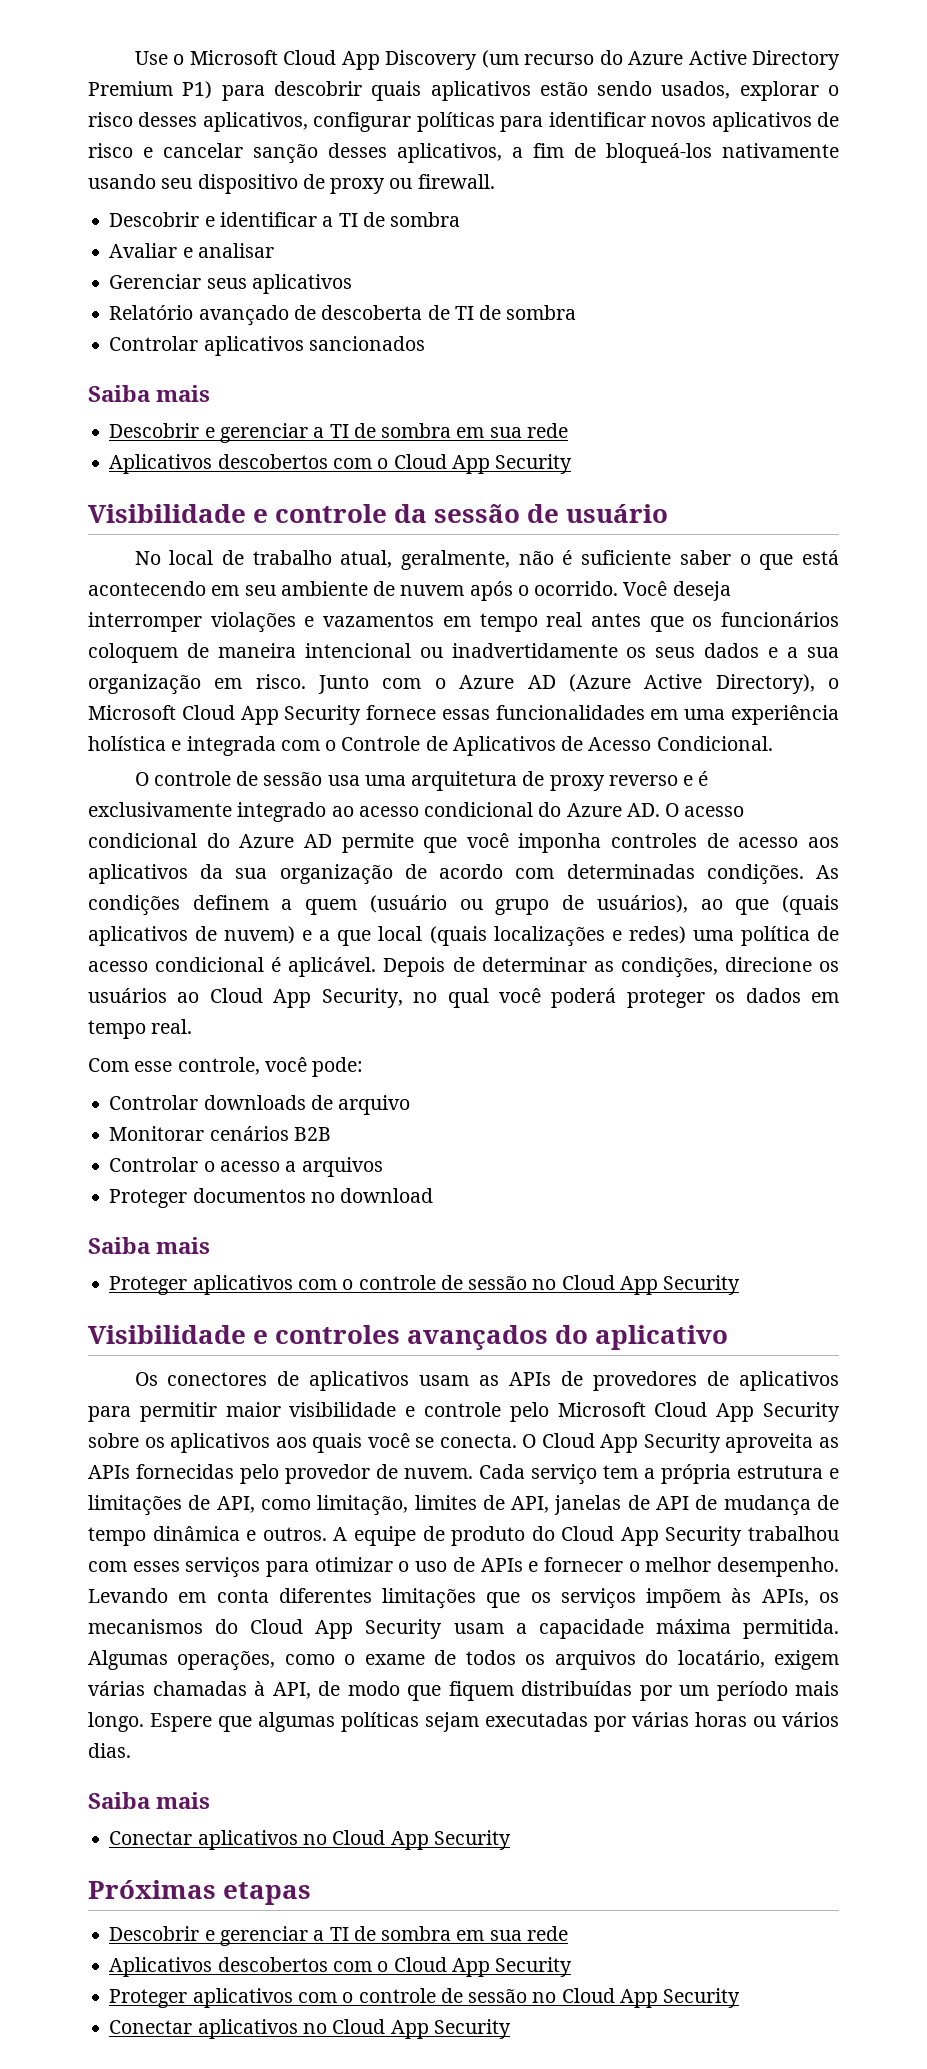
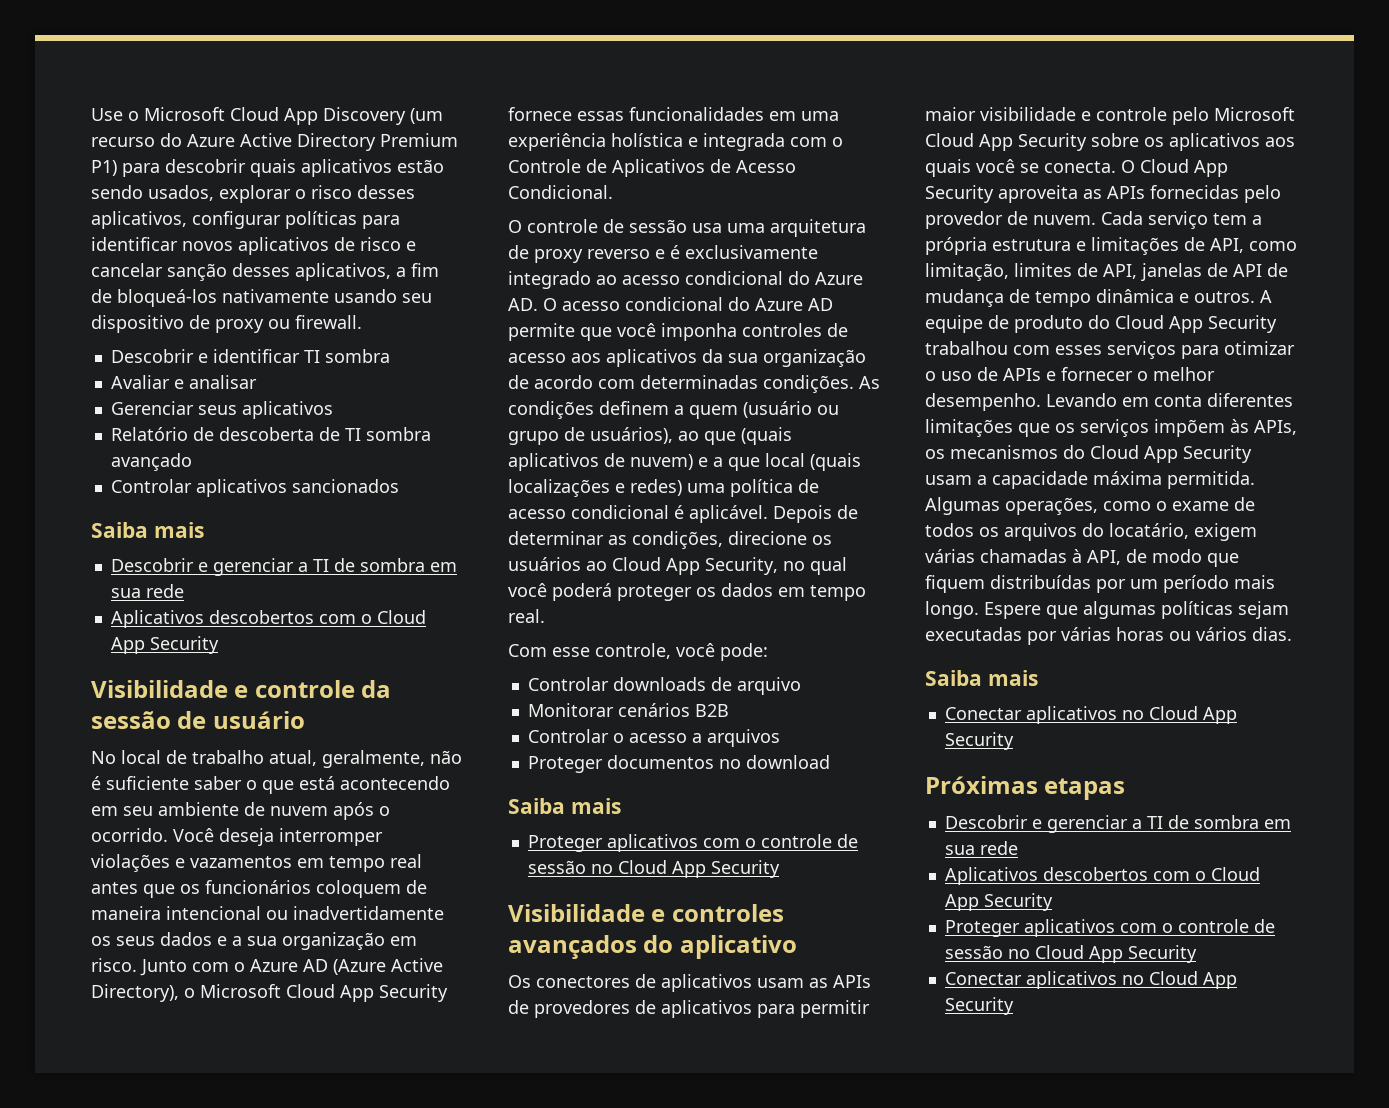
[322,212,385,227] a TI de -> [303,350,320,363] TI
[198,305,289,326] avançado -> (188, 434) none
[479,305,577,320] de sombra -> [365,427,431,441] [110,453,192,471] sombra avançado

